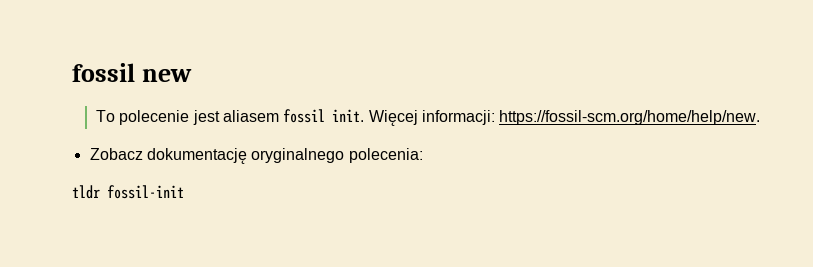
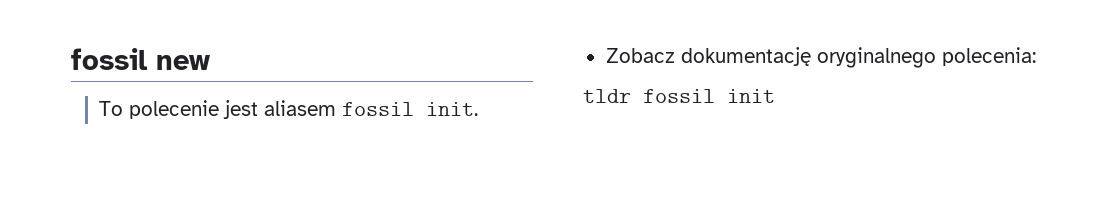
[368,110,761,126] Więcej informacji: https://fossil-scm.org/home/help/new. -> (479, 109) none
[107,185,184,199] fossil-init -> [643,89,775,103] fossil init

